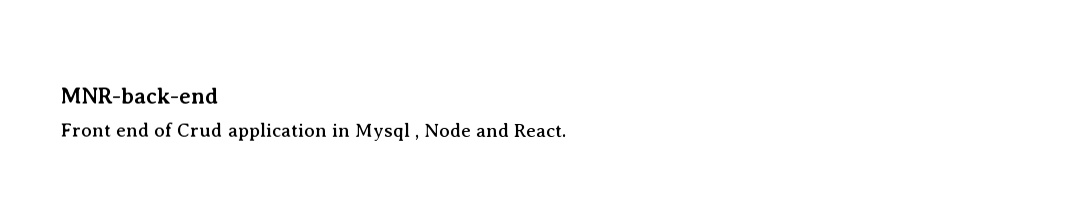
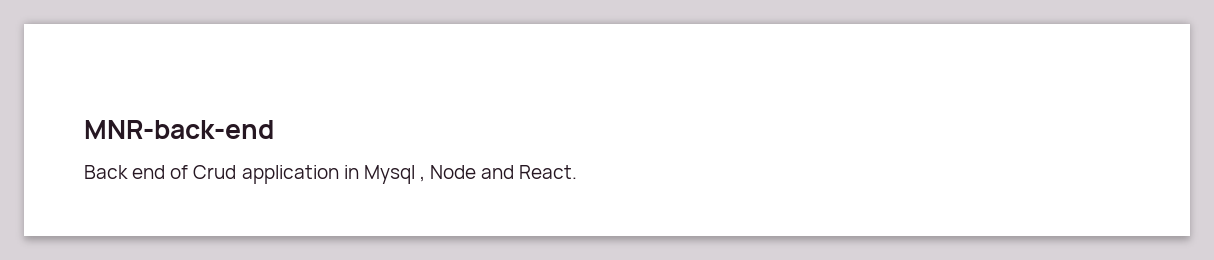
[60,123,111,137] Front -> [84,165,128,179] Back

